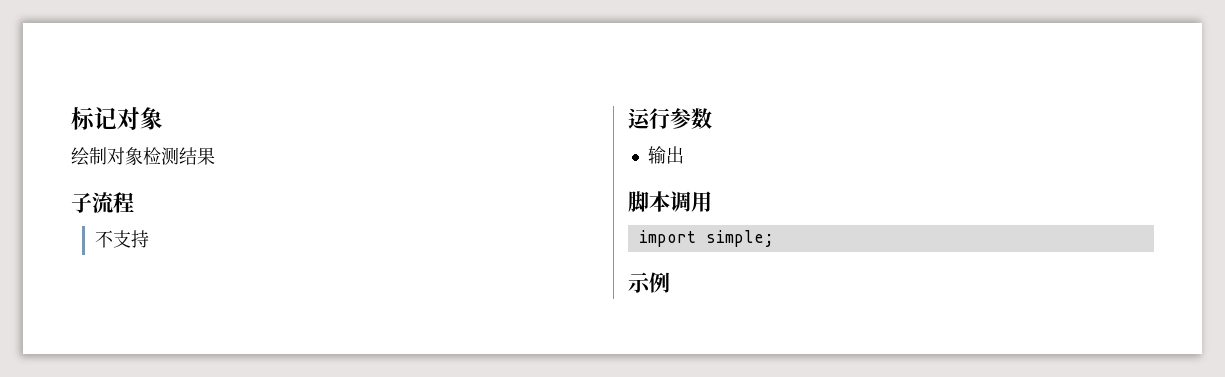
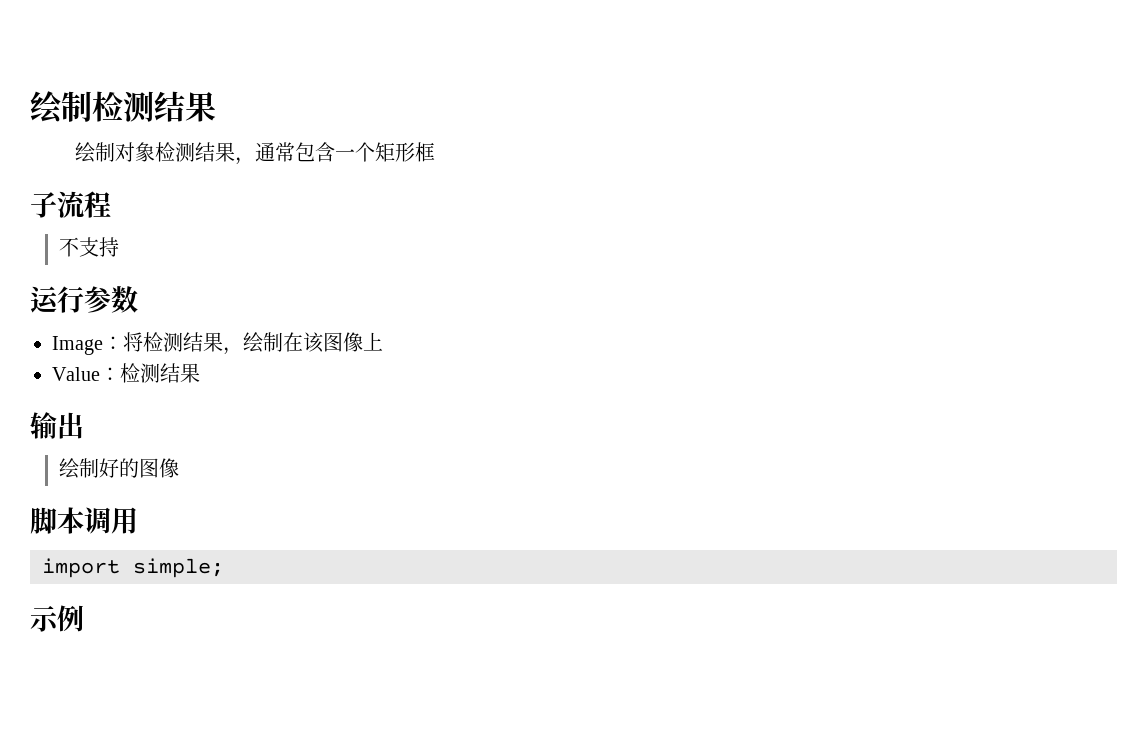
[71,107,163,130] 标记对象 -> [30,91,216,124] 绘制检测结果
(215, 156) none -> [234,142,435,165] ，通常包含一个矩形框
[647,146,684,164] 输出 -> [52,332,383,355] [52,363,200,383] [30,412,84,439] [59,458,180,479] Image：将检测结果，绘制在该图像上 // Value：检测结果 // 输出 // 绘制好的图像

